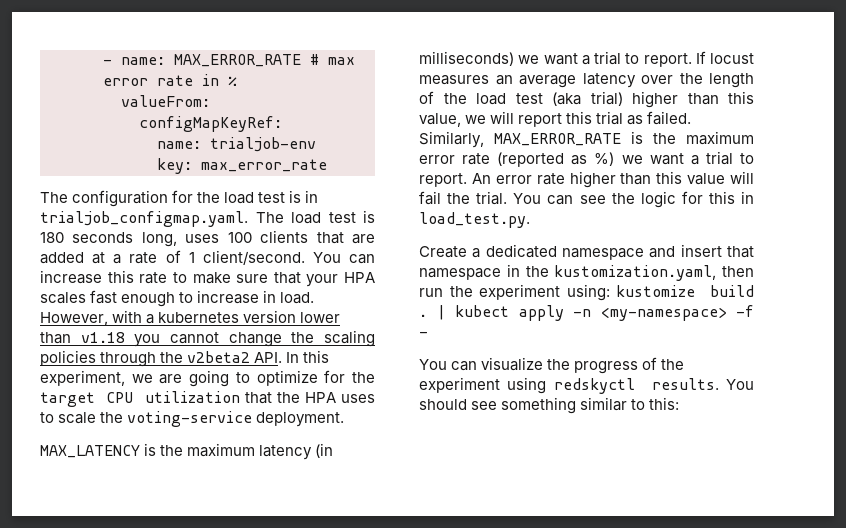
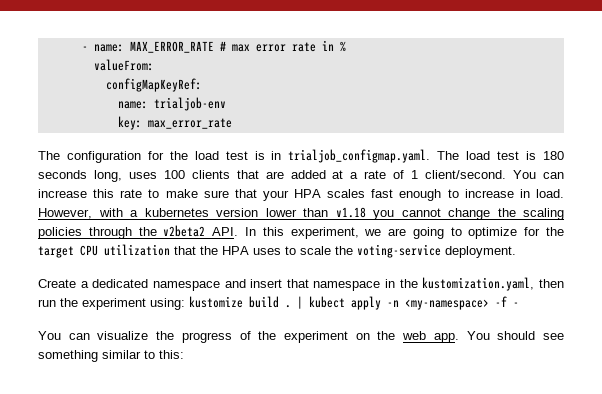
[40,443,334,460] [419,51,754,67] [419,73,754,88] [419,91,754,108] [419,111,692,127] [419,131,754,148] [419,151,754,167] [419,171,754,188] [419,191,754,208] [419,212,530,228] // MAX_LATENCY is the maximum latency (in milliseconds) we want a trial to report. If locust measures an average latency over the length of the load test (aka trial) higher than this value, we will report this trial as failed. Similarly, MAX_ERROR_RATE is the maximum error rate (reported as %) we want a trial to report. An error rate higher than this value will fail the trial. You can see the logic for this in load_test.py. -> (516, 252) none
[507,377,719,394] using redskyctl results. -> [355,331,459,343] on the web app.

